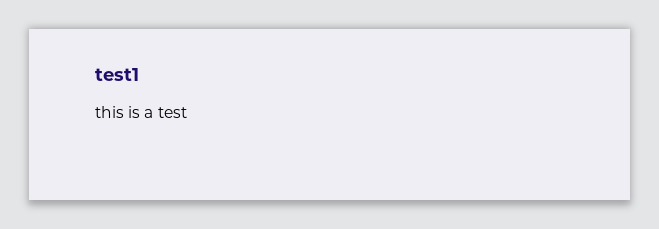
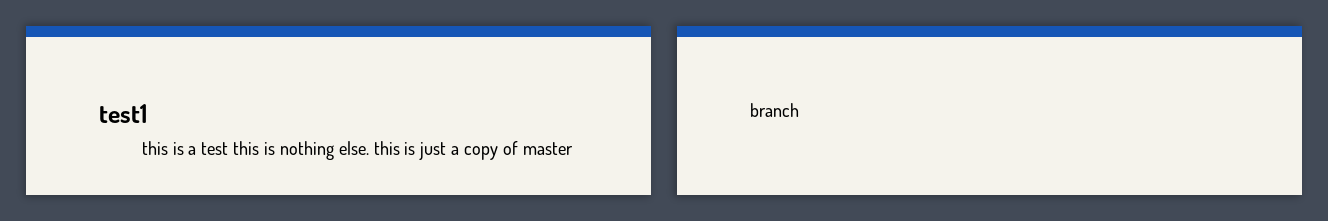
(187, 112) none -> [233,141,573,160] [750,103,799,117] this is nothing else. this is just a copy of master branch

